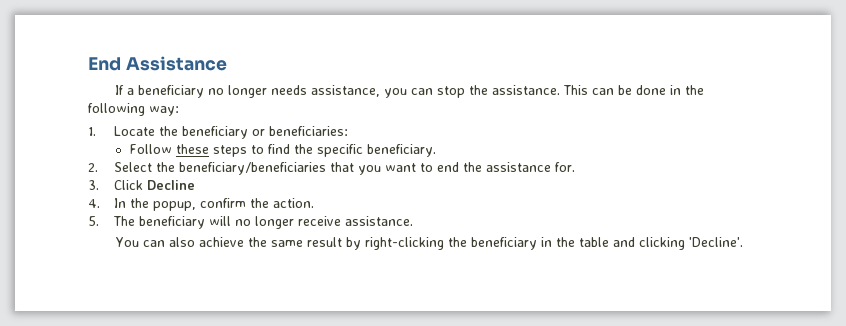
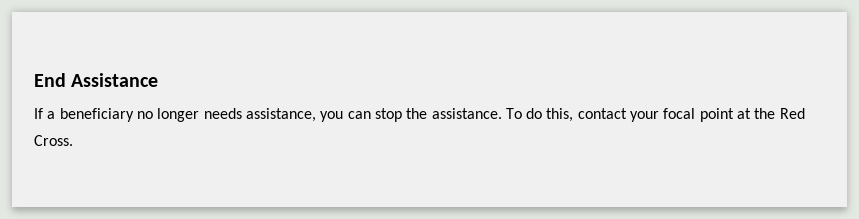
[563,85,705,95] [88,103,179,116] [88,126,348,139] [128,144,436,157] [88,162,575,175] [88,180,195,190] [88,198,314,211] [88,216,413,229] [115,237,744,250] This can be done in the following way: // 1. Locate the beneficiary or beneficiaries: // Follow these steps to find the specific beneficiary. // 2. Select the beneficiary/beneficiaries that you want to end the assistance for. // 3. Click Decline // 4. In the popup, confirm the action. // 5. The beneficiary will no longer receive assistance. // You can also achieve the same result by right-clicking the beneficiary in the table and clicking 'Decline'. -> [505,108,805,122] [34,135,73,146] To do this, contact your focal point at the Red Cross.

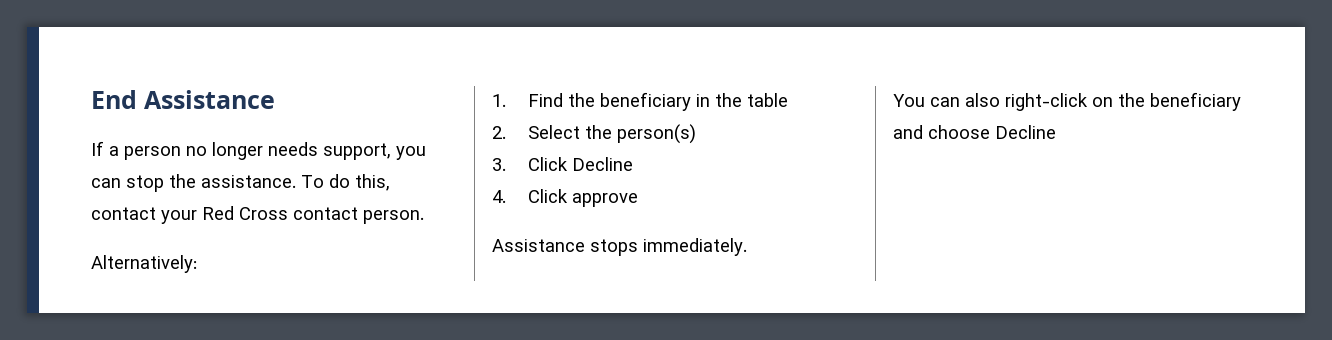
[59,108,134,122] beneficiary -> [124,146,181,160] person
[245,108,316,122] assistance, -> [323,143,391,160] support,
[663,108,805,122] [34,135,73,146] focal point at the Red Cross. -> [202,206,424,224] [91,255,197,273] [492,92,788,111] [492,124,696,144] [492,157,633,171] [492,189,638,207] [492,238,747,256] [893,92,1241,111] [893,125,1056,139] Red Cross contact person. // Alternatively: // 1. Find the beneficiary in the table // 2. Select the person(s) // 3. Click Decline // 4. Click approve // Assistance stops immediately. // You can also right-click on the beneficiary and choose Decline

